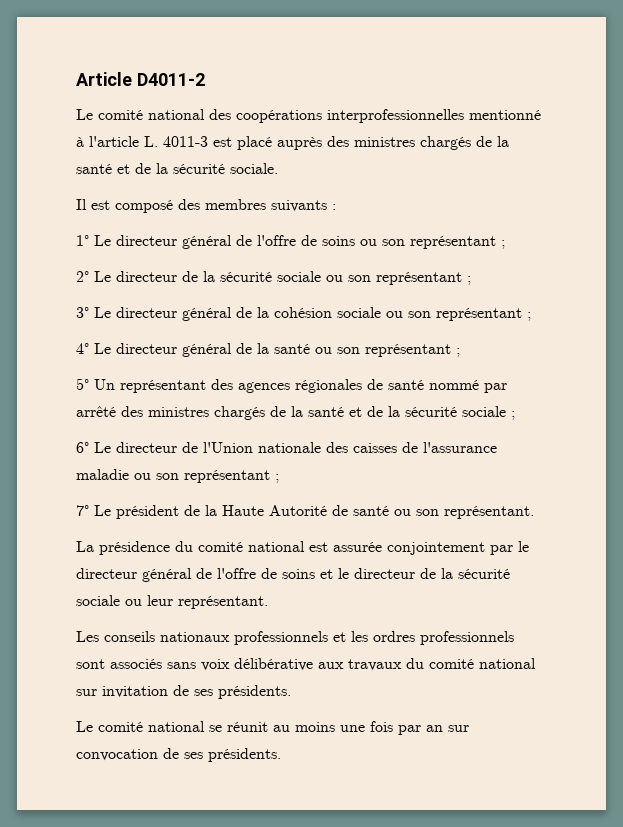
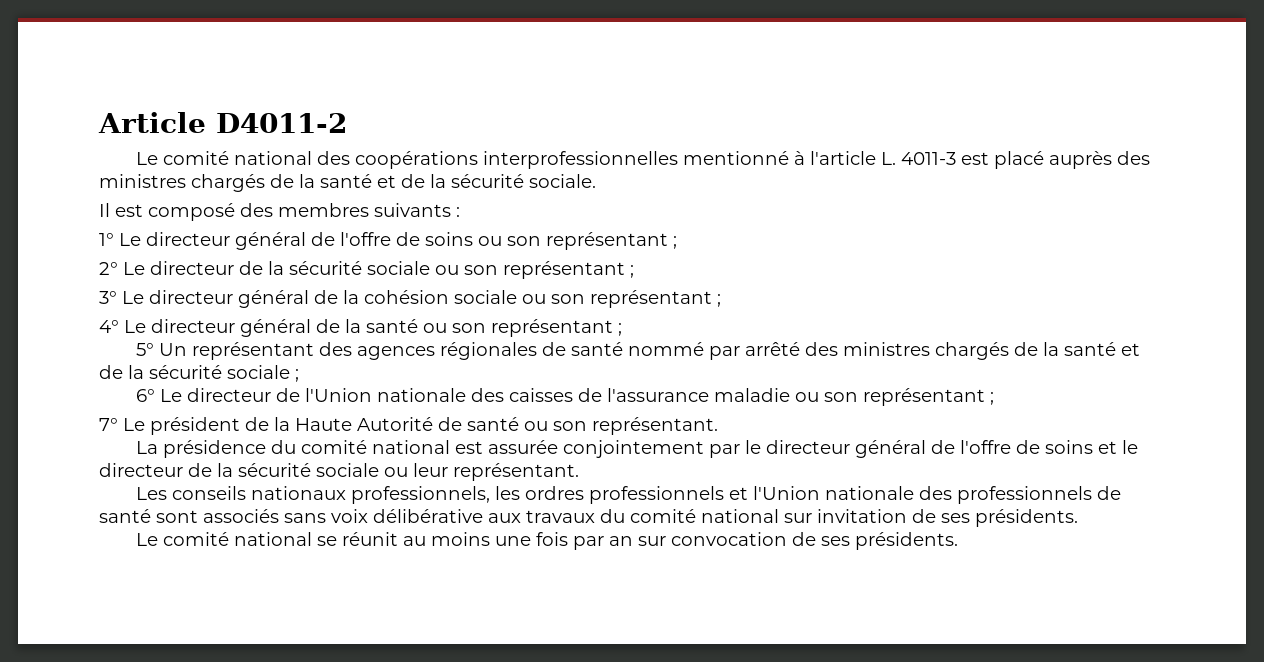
[234,631,346,645] professionnels et -> [351,486,491,504] professionnels,
(514, 638) none -> [729,486,1122,504] [99,509,151,523] et l'Union nationale des professionnels de santé

